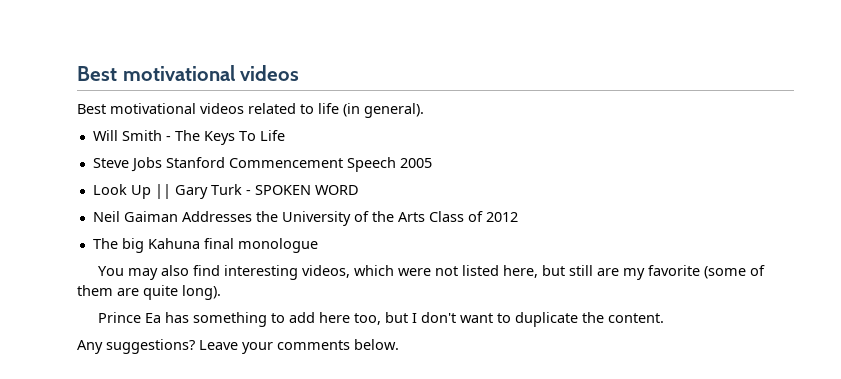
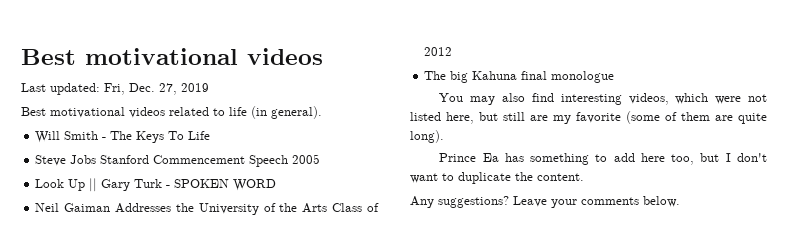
[77,65,300,81] Best motivational videos -> [21,48,323,65] [21,83,209,95] Best motivational videos // Last updated: Fri, Dec. 27, 2019

